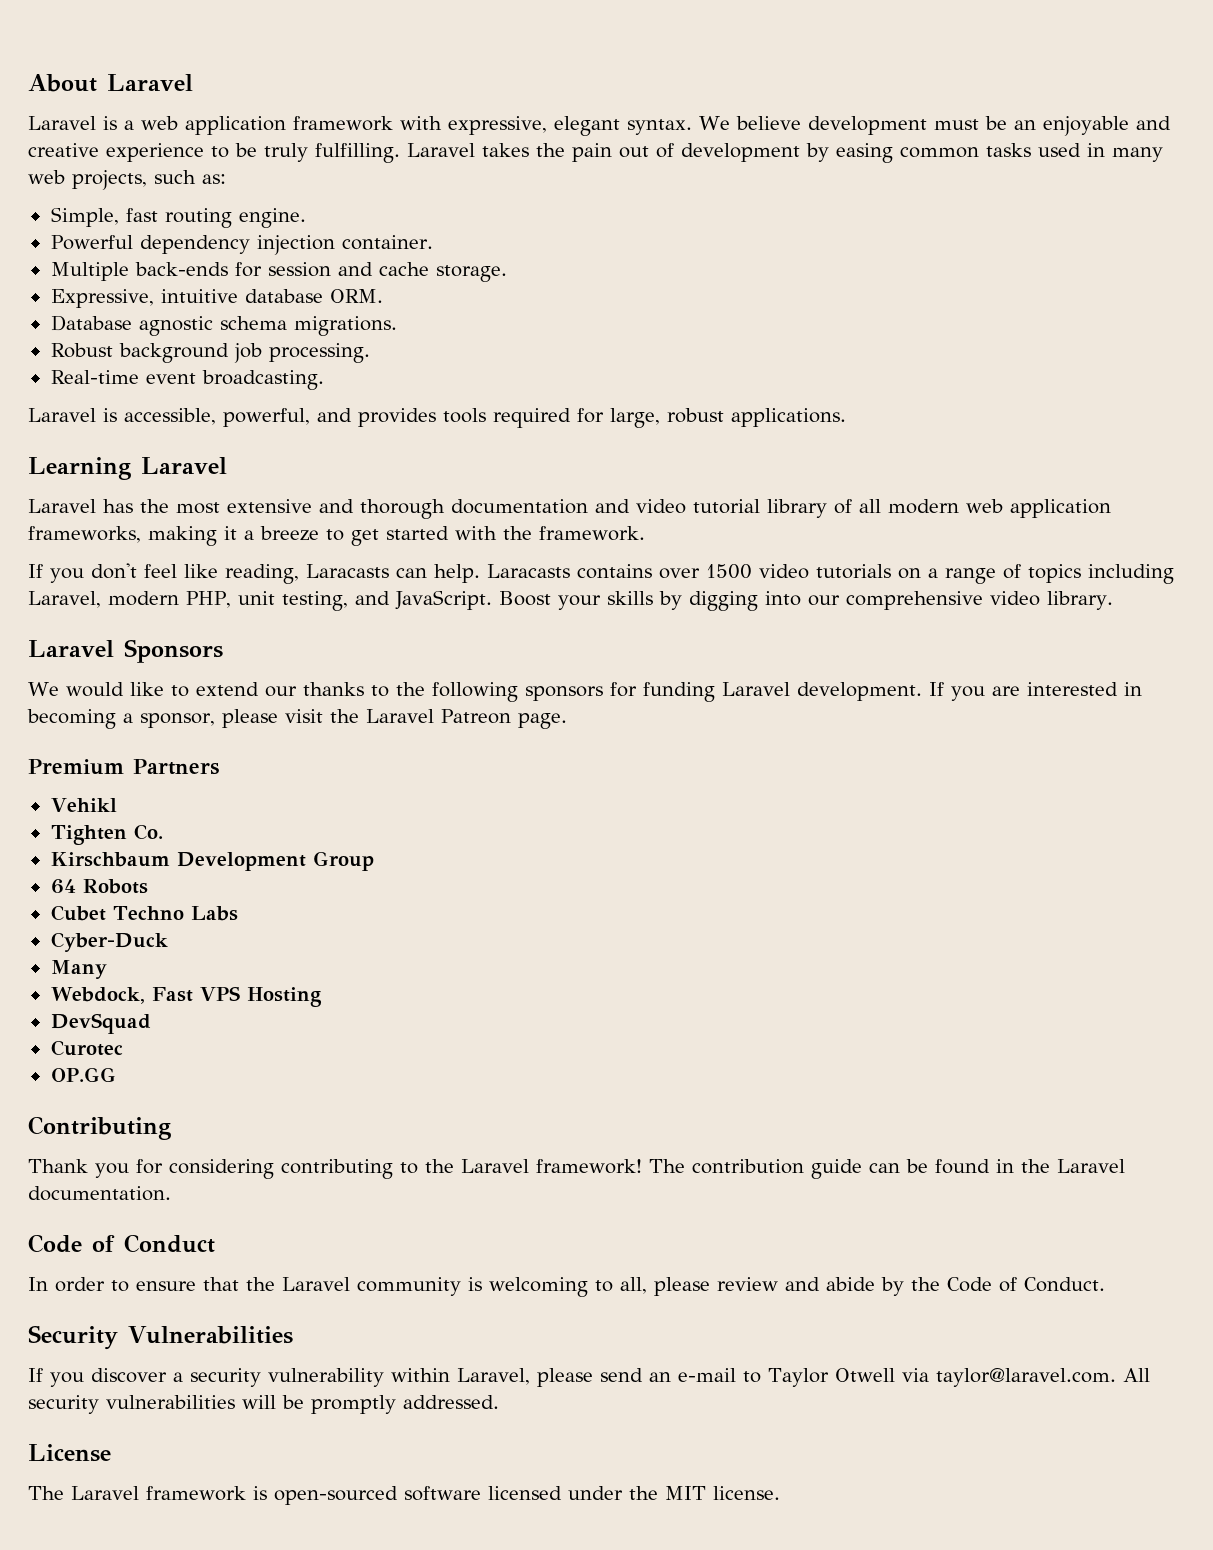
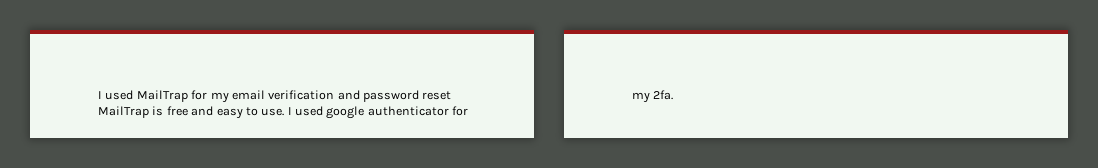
[28,74,193,92] [28,116,1171,136] [28,143,1163,163] [28,170,226,190] [50,207,306,228] [50,235,433,255] [50,262,507,282] [50,289,383,308] [50,315,397,336] [50,343,370,363] [50,370,324,390] [28,408,846,428] [28,457,227,480] [28,499,1111,519] [28,526,645,546] [28,563,1174,584] [28,590,1113,611] [28,639,223,663] [28,682,1142,702] [27,709,567,729] [28,759,219,775] [50,798,117,812] [50,824,163,845] [50,851,374,871] [50,879,148,894] [50,905,238,921] [50,932,168,952] [50,960,107,979] [50,986,322,1007] [50,1013,151,1034] [50,1040,123,1056] [50,1067,116,1082] [28,1116,171,1140] [28,1159,1125,1179] [28,1186,171,1201] [28,1234,215,1253] [28,1277,1105,1297] [28,1325,293,1350] [28,1368,1150,1387] [28,1395,499,1414] [28,1444,111,1462] [28,1486,780,1505] About Laravel // Laravel is a web application framework with expressive, elegant syntax. We believe development must be an enjoyable and creative experience to be truly fulfilling. Laravel takes the pain out of development by easing common tasks used in many web projects, such as: // Simple, fast routing engine. // Powerful dependency injection container. // Multiple back-ends for session and cache storage. // Expressive, intuitive database ORM. // Database agnostic schema migrations. // Robust background job processing. // Real-time event broadcasting. // Laravel is accessible, powerful, and provides tools required for large, robust applications. // Learning Laravel // Laravel has the most extensive and thorough documentation and video tutorial library of all modern web application frameworks, making it a breeze to get started with the framework. // If you don't feel like reading, Laracasts can help. Laracasts contains over 1500 video tutorials on a range of topics including Laravel, modern PHP, unit testing, and JavaScript. Boost your skills by digging into our comprehensive video library. // Laravel Sponsors // We would like to extend our thanks to the following sponsors for funding Laravel development. If you are interested in becoming a sponsor, please visit the Laravel Patreon page. // Premium Partners // Vehikl // Tighten Co. // Kirschbaum Development Group // 64 Robots // Cubet Techno Labs // Cyber-Duck // Many // Webdock, Fast VPS Hosting // DevSquad // Curotec // OP.GG // Contributing // Thank you for considering contributing to the Laravel framework! The contribution guide can be found in the Laravel documentation. // Code of Conduct // In order to ensure that the Laravel community is welcoming to all, please review and abide by the Code of Conduct. // Security Vulnerabilities // If you discover a security vulnerability within Laravel, please send an e-mail to Taylor Otwell via taylor@laravel.com. All security vulnerabilities will be promptly addressed. // License // The Laravel framework is open-sourced software licensed under the MIT license. -> [98,90,452,103] [98,106,469,119] [632,90,674,103] I used MailTrap for my email verification and password reset MailTrap is free and easy to use. I used google authenticator for my 2fa.

